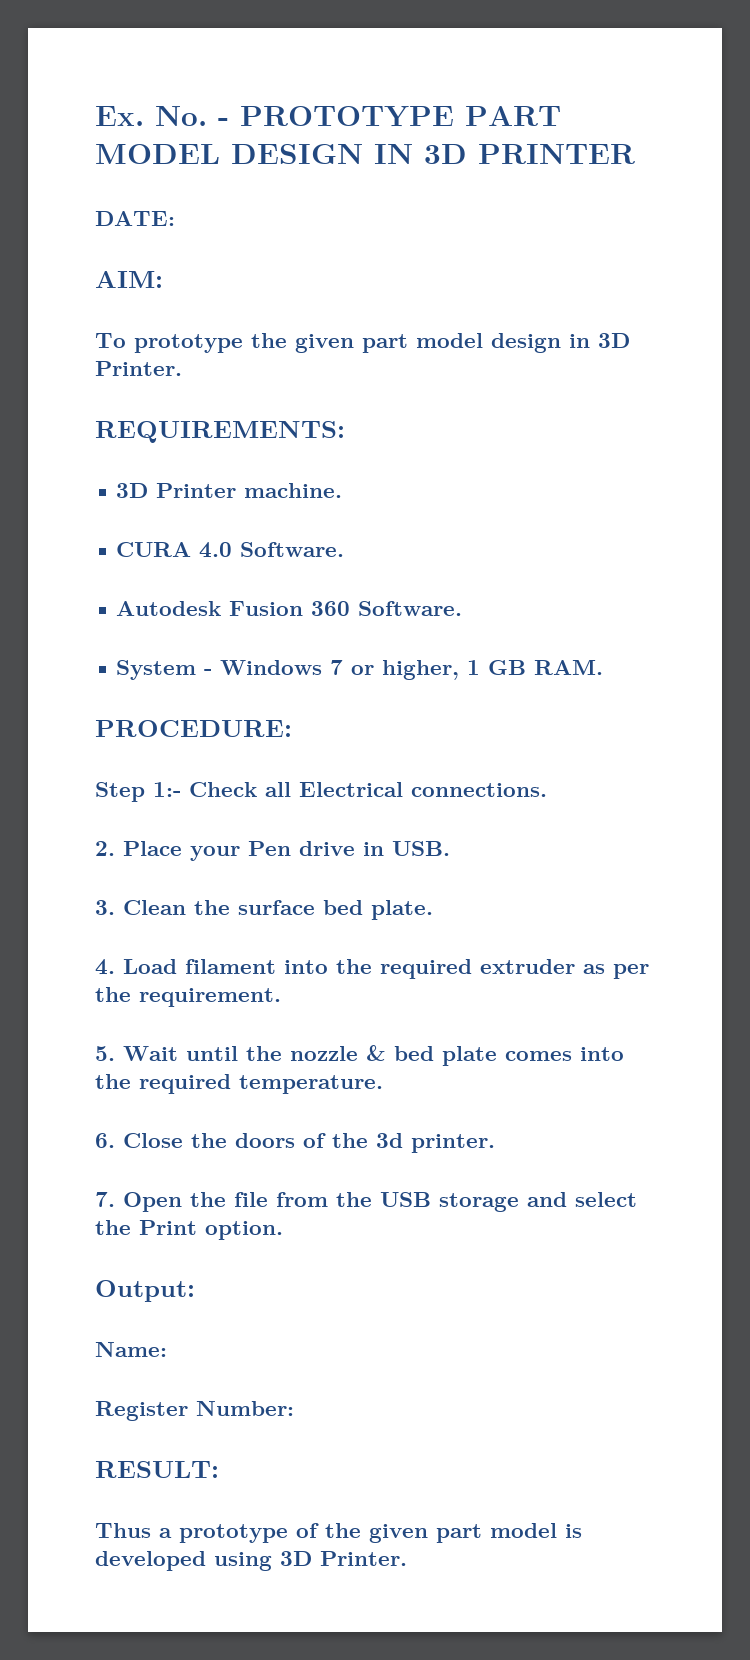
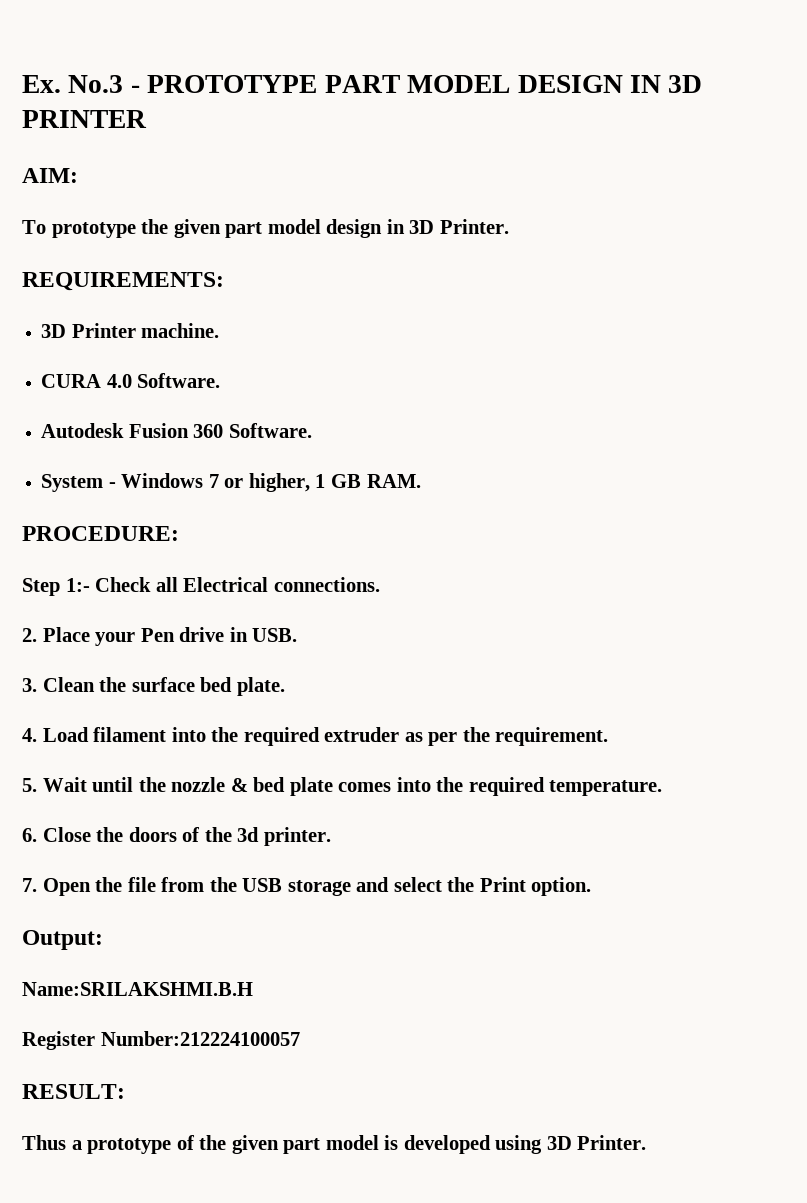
[155,106,207,126] No. -> [68,75,124,93] No.3
[95,211,175,226] // DATE: -> (147, 119) none
[95,1342,167,1357] Name: -> [22,982,253,996] Name:SRILAKSHMI.B.H
[196,1401,294,1416] Number: -> [100,1031,300,1046] Number:212224100057

